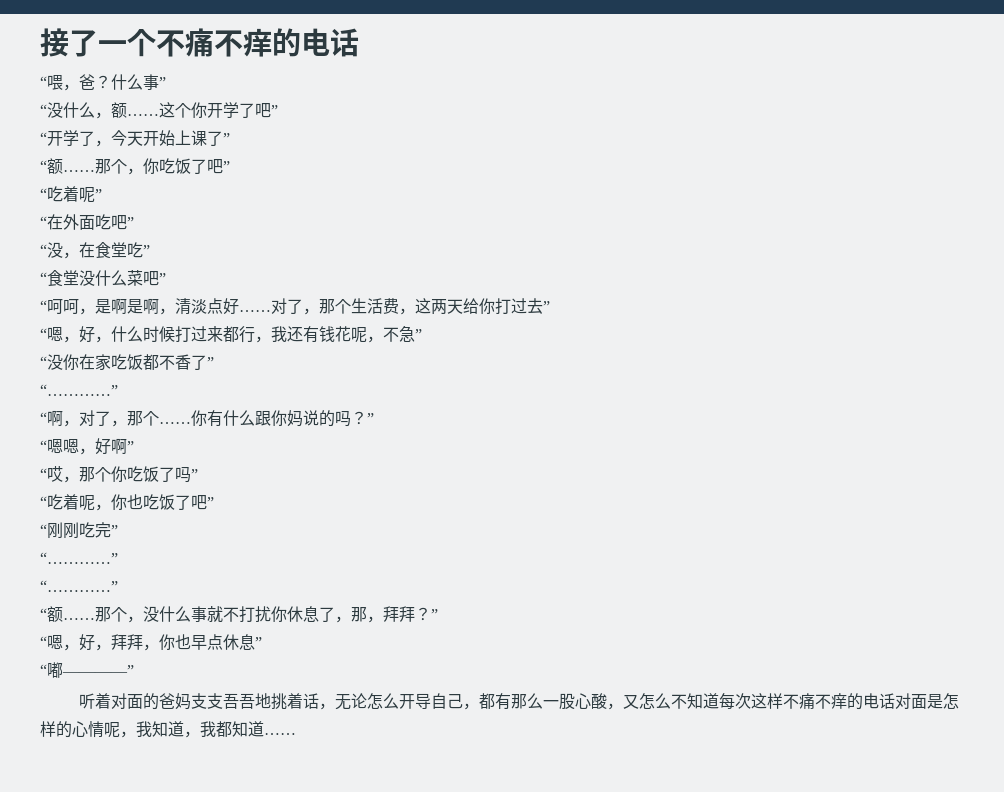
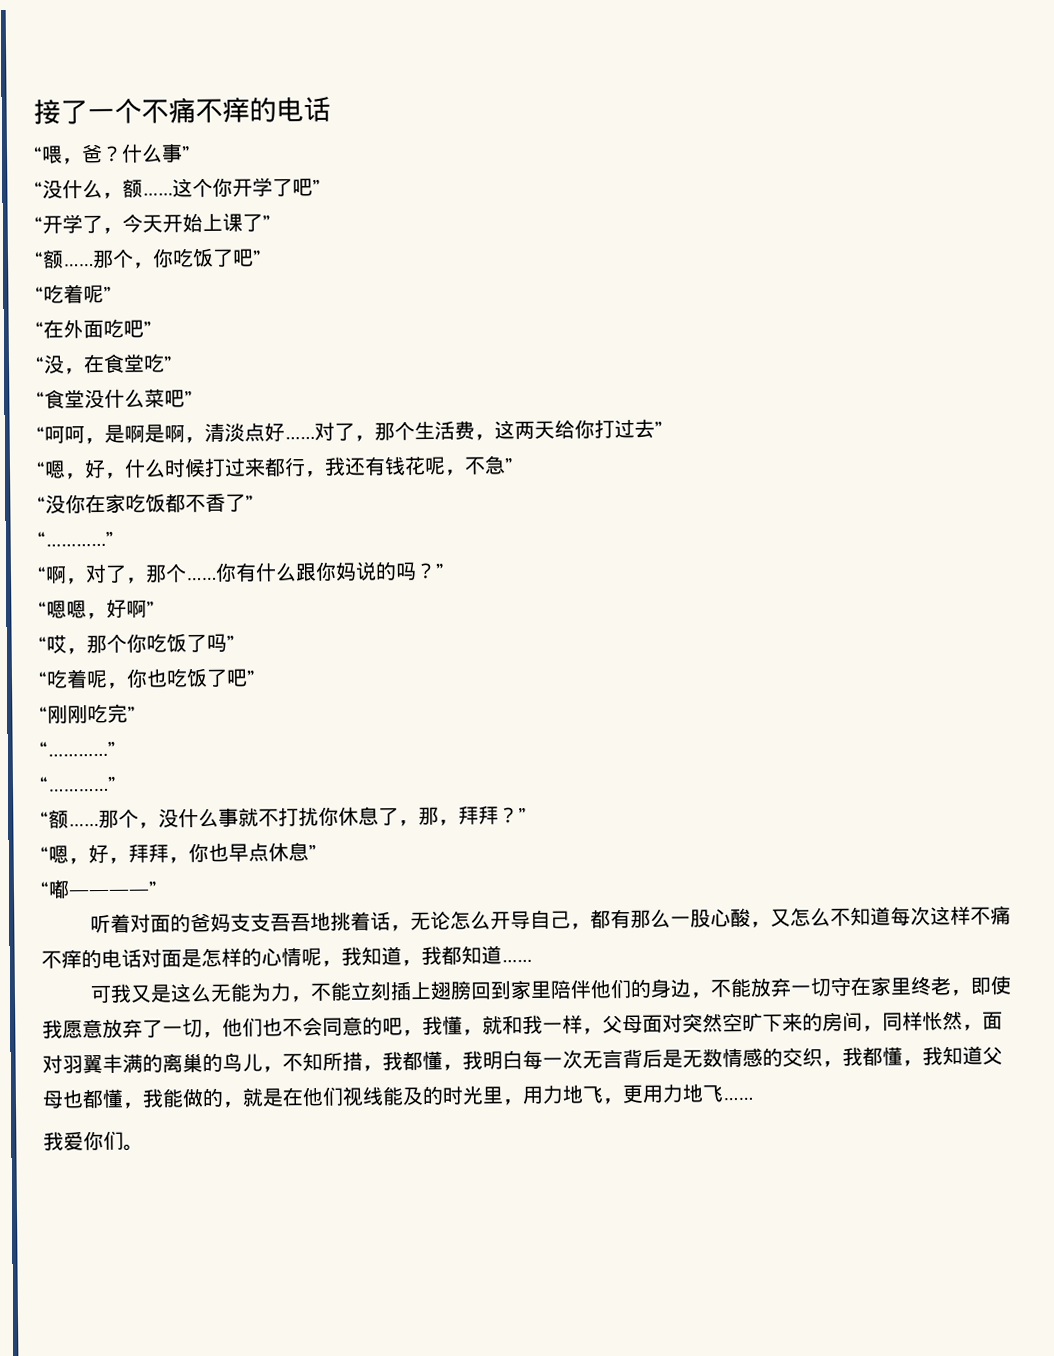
(296, 734) none -> [90,975,1013,1004] [42,1010,1003,1039] [42,1045,1003,1075] [42,1083,753,1109] [43,1130,144,1151] // 可我又是这么无能为力，不能立刻插上翅膀回到家里陪伴他们的身边，不能放弃一切守在家里终老，即使我愿意放弃了一切，他们也不会同意的吧，我懂，就和我一样，父母面对突然空旷下来的房间，同样怅然，面对羽翼丰满的离巢的鸟儿，不知所措，我都懂，我明白每一次无言背后是无数情感的交织，我都懂，我知道父母也都懂，我能做的，就是在他们视线能及的时光里，用力地飞，更用力地飞…… // 我爱你们。

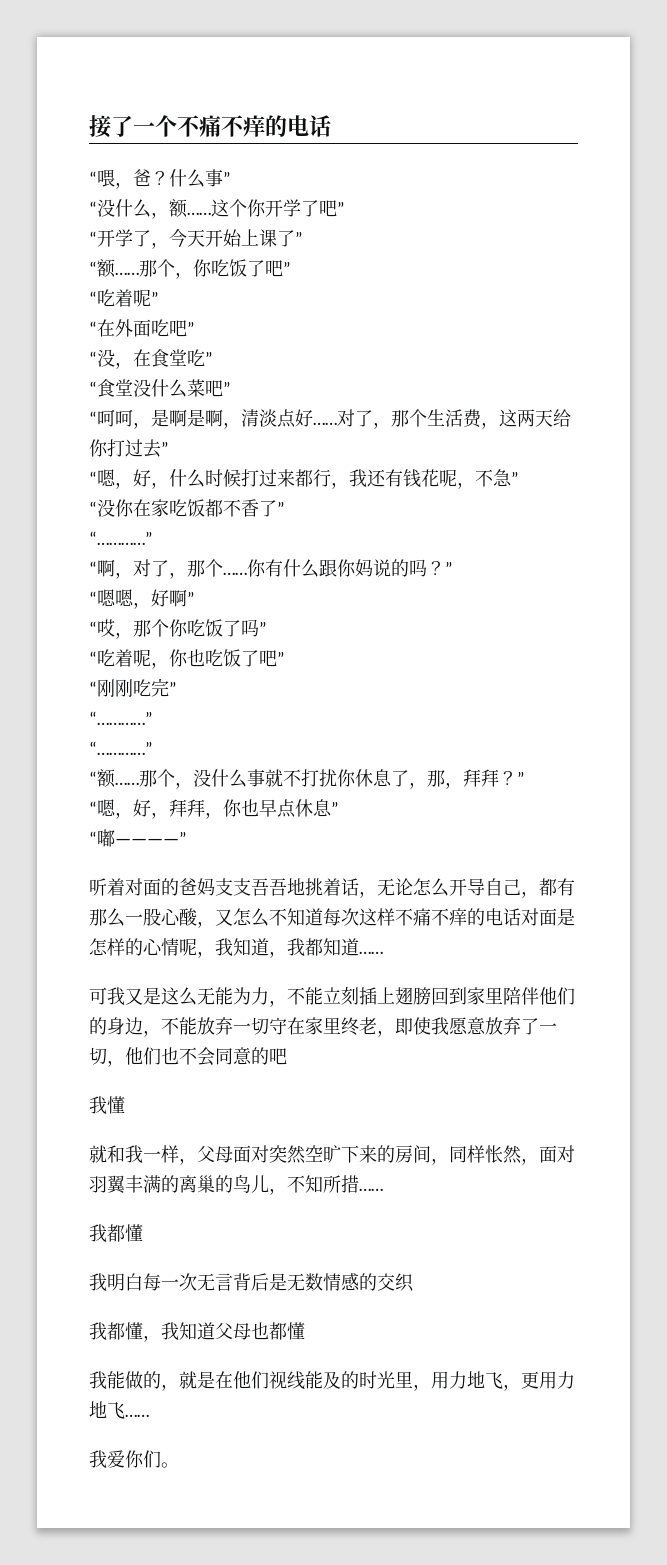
[402,1030,423,1037] ， -> (287, 1056) //
[462,1029,483,1036] ， -> (125, 1105) //
[362,1050,463,1072] ，我都懂， -> [359,1188,383,1191] [89,1224,143,1242] …… // 我都懂 //
[822,1061,843,1068] ， -> (414, 1282) //
[122,1102,144,1109] ， -> (305, 1331) //

